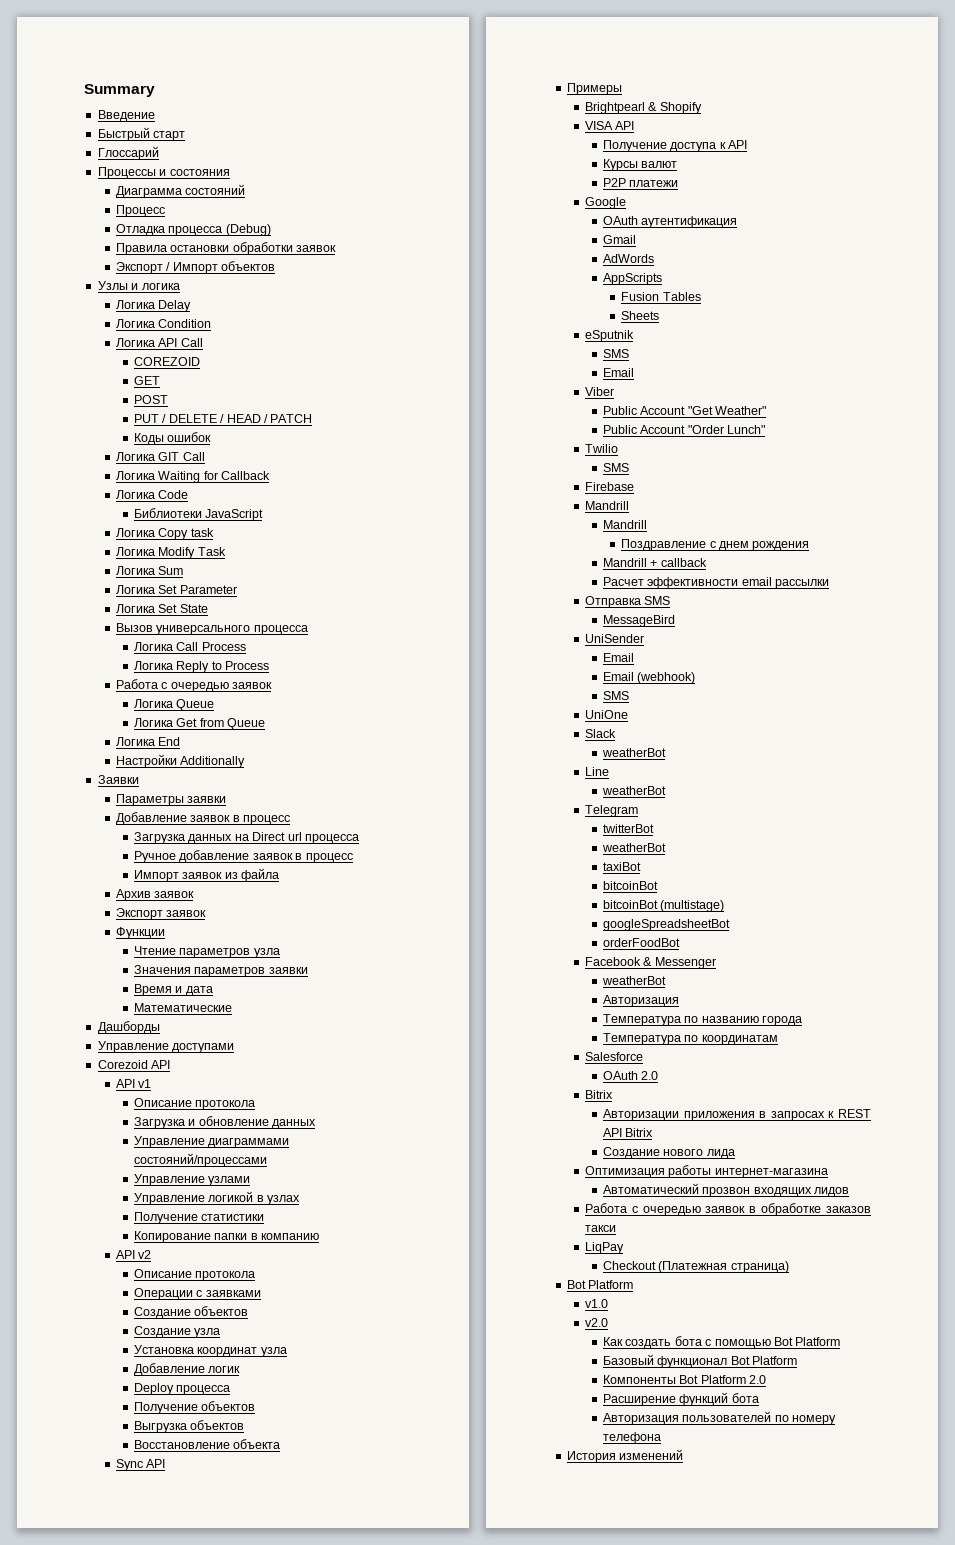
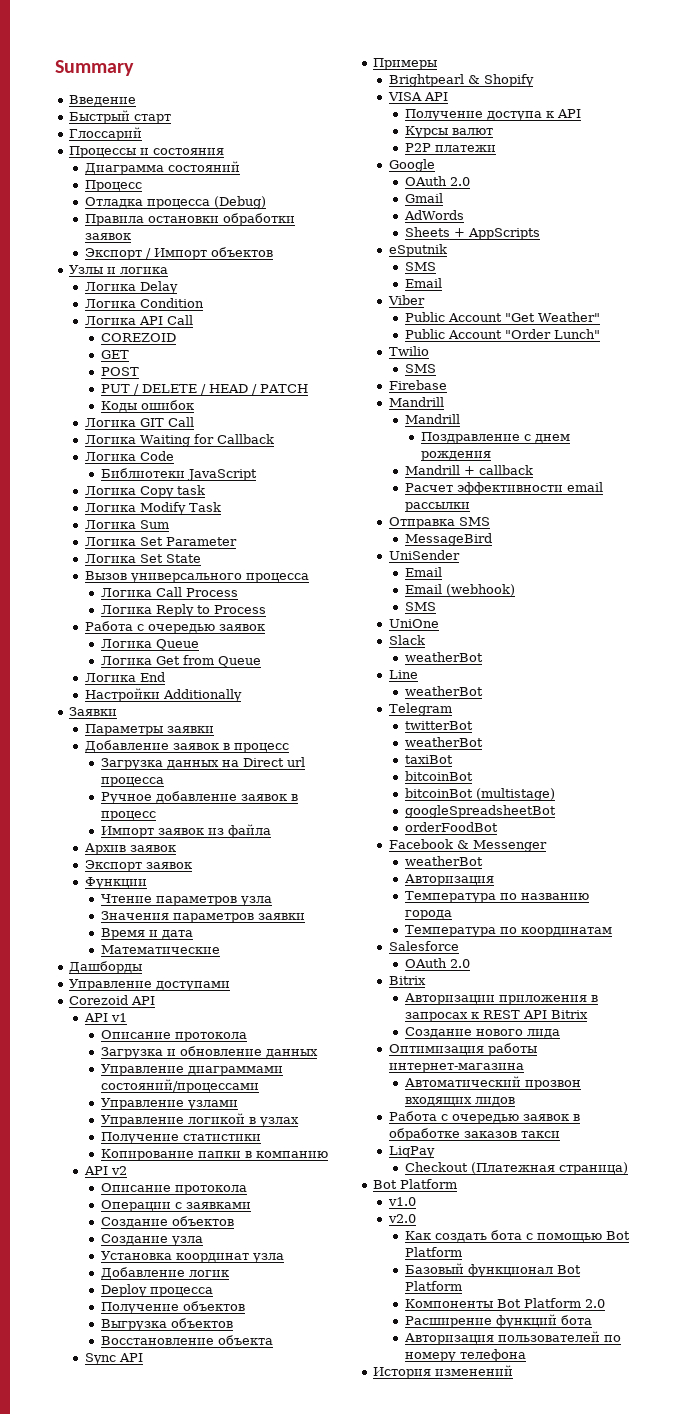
[641,216,738,228] аутентификация -> [449,177,470,186] 2.0
(655, 258) none -> [404,227,465,237] Sheets +
[621,292,701,301] [621,311,660,320] // Fusion Tables // Sheets -> (540, 234) none

